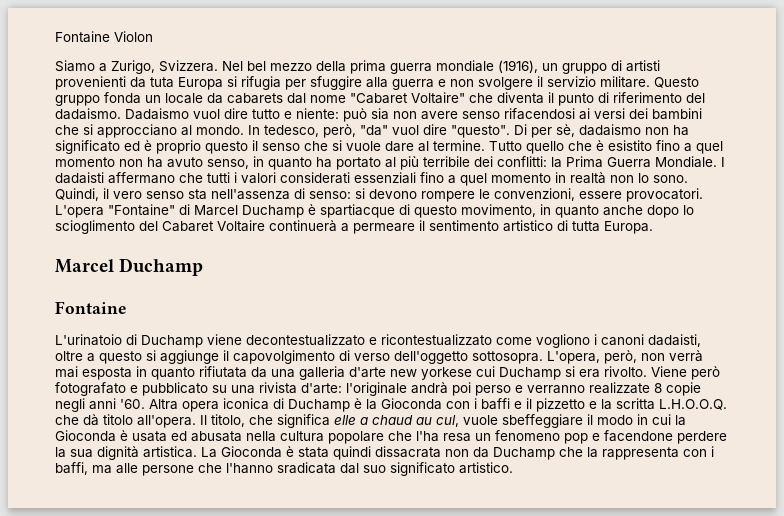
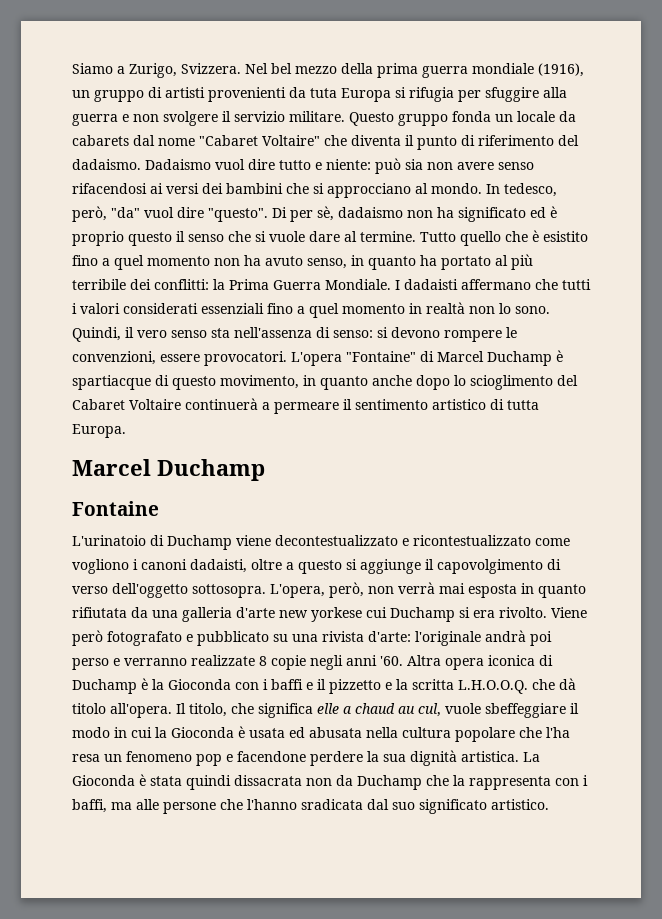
[55,31,153,43] Fontaine Violon // -> (72, 68) none

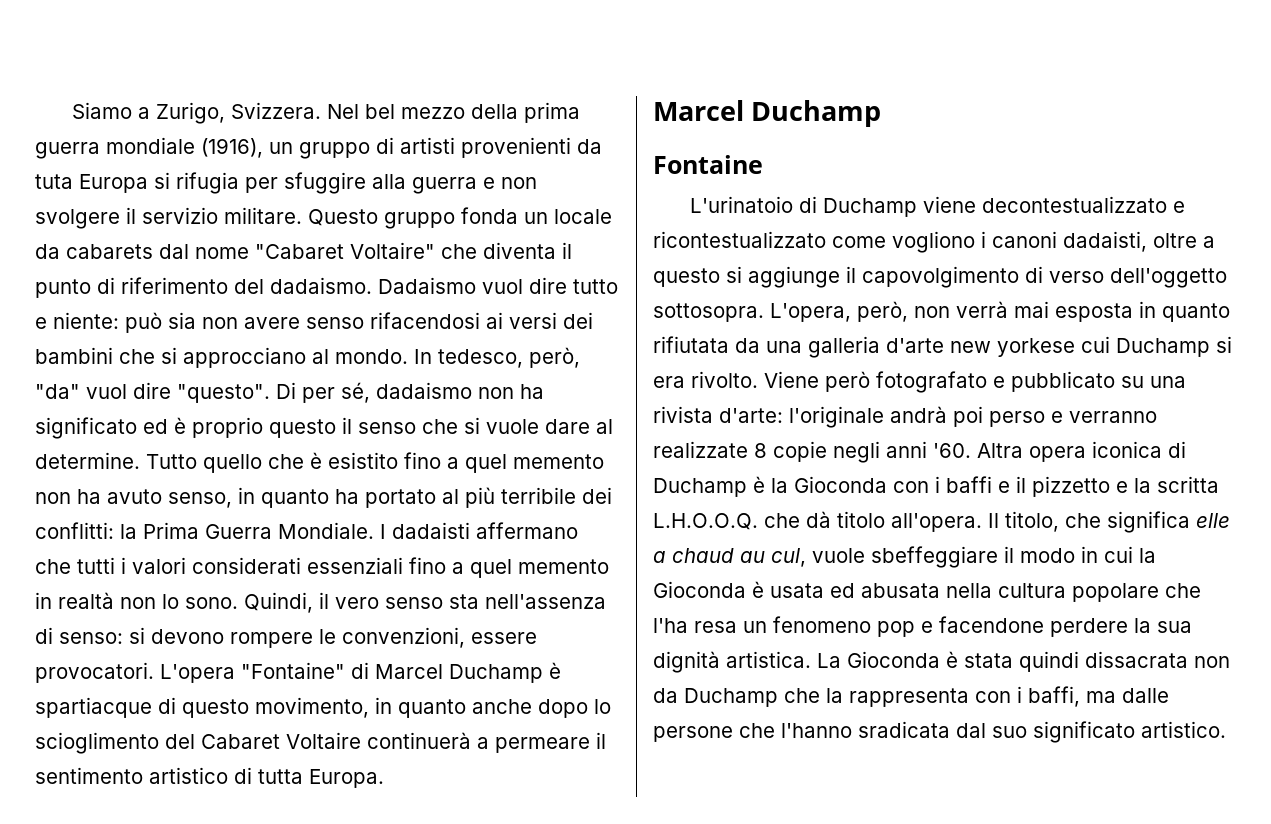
[317,206,334,221] sè, -> [341,382,370,403] sé,
[360,231,416,242] termine. -> [35,452,140,469] determine.
[147,256,210,266] momento -> [513,454,604,469] memento
[342,304,405,314] momento -> [518,559,609,574] memento
[136,799,159,810] alle -> [1122,688,1169,703] dalle

